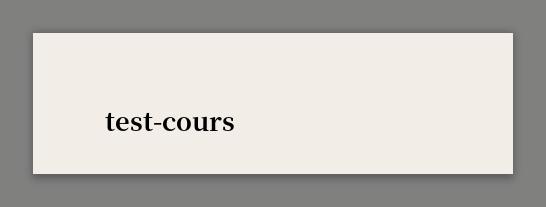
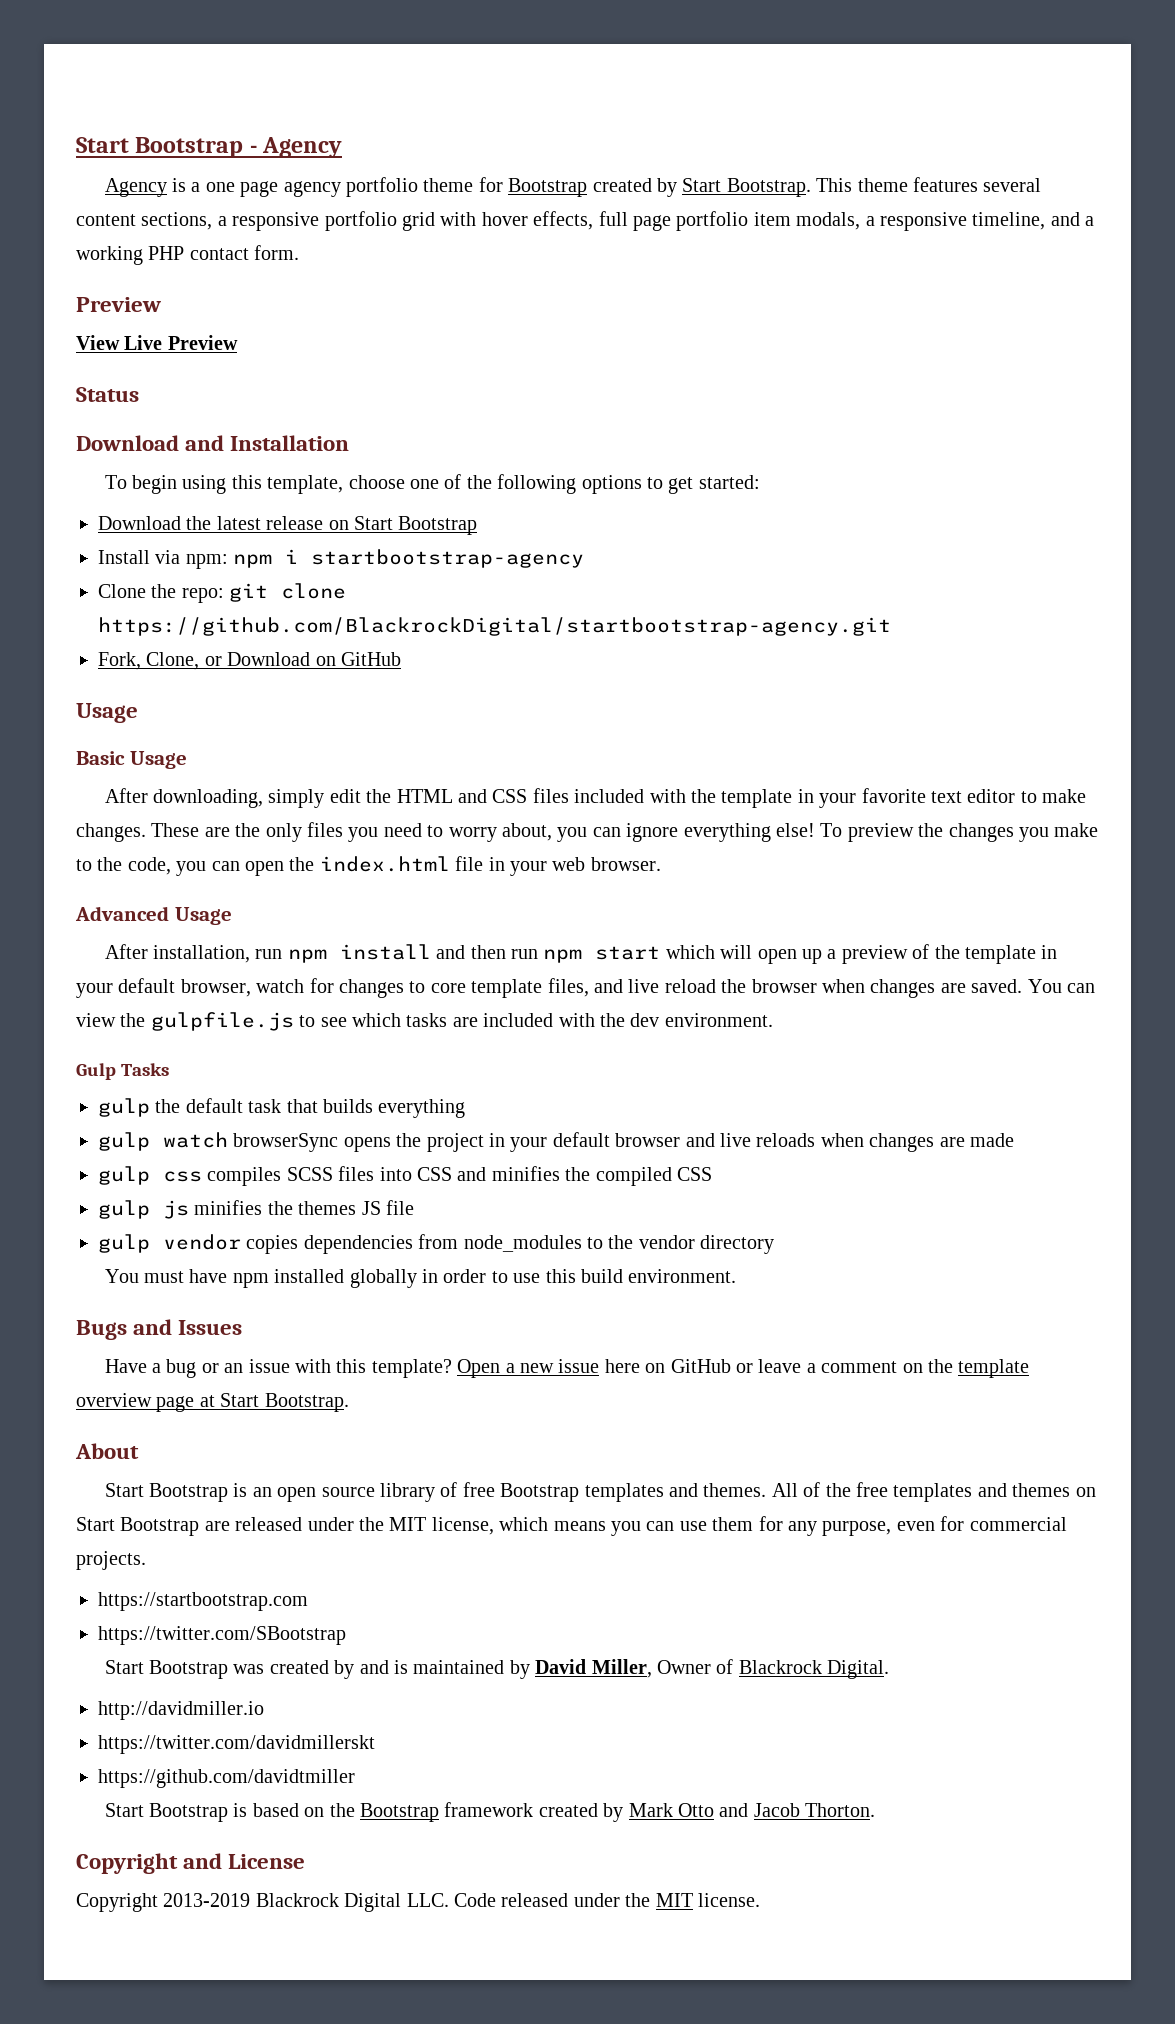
[105,112,235,131] test-cours -> [76,137,343,158] [104,177,1042,197] [76,211,1095,231] [76,245,300,265] [76,297,161,312] [76,335,238,350] [76,387,139,402] [76,435,350,451] [104,474,760,494] [98,516,478,535] [98,549,585,569] [98,583,347,603] [98,617,891,636] [98,652,401,670] [76,703,138,723] [76,751,187,769] [104,788,1087,808] [76,822,1099,842] [76,856,661,876] [75,906,232,925] [104,944,1058,964] [76,978,1095,998] [76,1012,773,1031] [76,1063,170,1080] [98,1098,466,1118] [98,1132,1014,1152] [98,1166,712,1186] [98,1200,414,1219] [98,1234,775,1254] [104,1269,737,1288] [76,1319,243,1340] [104,1359,1030,1378] [76,1393,349,1412] [75,1443,139,1459] [104,1482,1096,1502] [76,1516,1067,1536] [76,1551,146,1570] [98,1592,308,1611] [98,1626,346,1645] [104,1659,890,1679] [98,1701,264,1720] [98,1735,375,1754] [98,1769,355,1788] [104,1802,876,1822] [76,1853,306,1874] [76,1893,760,1912] Start Bootstrap - Agency // Agency is a one page agency portfolio theme for Bootstrap created by Start Bootstrap. This theme features several content sections, a responsive portfolio grid with hover effects, full page portfolio item modals, a responsive timeline, and a working PHP contact form. // Preview // View Live Preview // Status // Download and Installation // To begin using this template, choose one of the following options to get started: // Download the latest release on Start Bootstrap // Install via npm: npm i startbootstrap-agency // Clone the repo: git clone https://github.com/BlackrockDigital/startbootstrap-agency.git // Fork, Clone, or Download on GitHub // Usage // Basic Usage // After downloading, simply edit the HTML and CSS files included with the template in your favorite text editor to make changes. These are the only files you need to worry about, you can ignore everything else! To preview the changes you make to the code, you can open the index.html file in your web browser. // Advanced Usage // After installation, run npm install and then run npm start which will open up a preview of the template in your default browser, watch for changes to core template files, and live reload the browser when changes are saved. You can view the gulpfile.js to see which tasks are included with the dev environment. // Gulp Tasks // gulp the default task that builds everything // gulp watch browserSync opens the project in your default browser and live reloads when changes are made // gulp css compiles SCSS files into CSS and minifies the compiled CSS // gulp js minifies the themes JS file // gulp vendor copies dependencies from node_modules to the vendor directory // You must have npm installed globally in order to use this build environment. // Bugs and Issues // Have a bug or an issue with this template? Open a new issue here on GitHub or leave a comment on the template overview page at Start Bootstrap. // About // Start Bootstrap is an open source library of free Bootstrap templates and themes. All of the free templates and themes on Start Bootstrap are released under the MIT license, which means you can use them for any purpose, even for commercial projects. // https://startbootstrap.com // https://twitter.com/SBootstrap // Start Bootstrap was created by and is maintained by David Miller, Owner of Blackrock Digital. // http://davidmiller.io // https://twitter.com/davidmillerskt // https://github.com/davidtmiller // Start Bootstrap is based on the Bootstrap framework created by Mark Otto and Jacob Thorton. // Copyright and License // Copyright 2013-2019 Blackrock Digital LLC. Code released under the MIT license.

